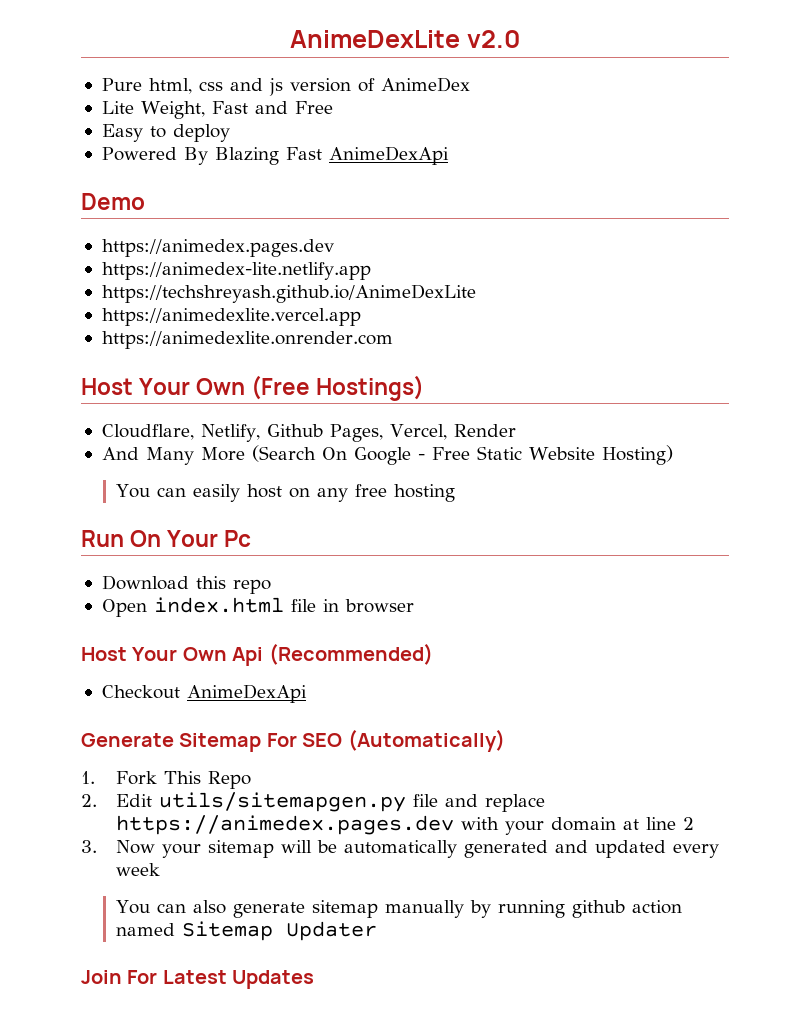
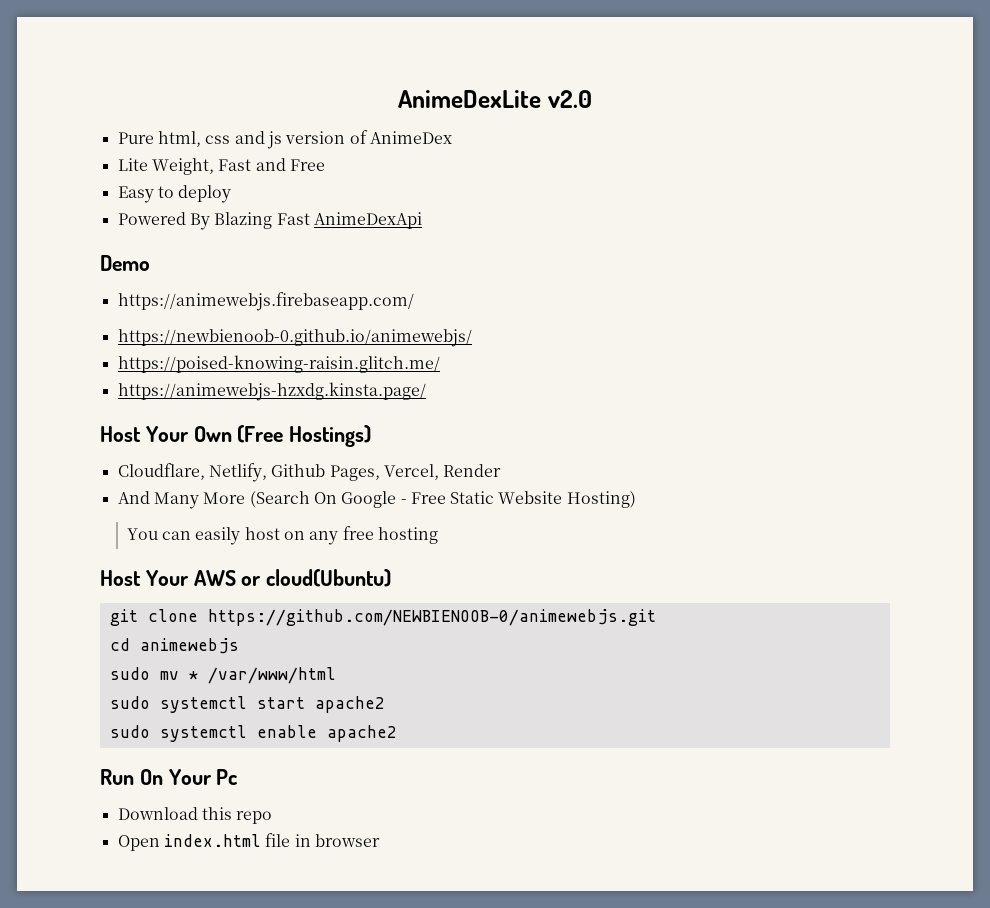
[101,239,334,257] [101,262,371,280] [101,284,476,303] [101,308,361,326] [101,331,393,349] https://animedex.pages.dev // https://animedex-lite.netlify.app // https://techshreyash.github.io/AnimeDexLite // https://animedexlite.vercel.app // https://animedexlite.onrender.com -> [117,292,414,311] [117,329,472,347] [117,355,440,373] [117,382,426,401] https://animewebjs.firebaseapp.com/ // https://newbienoob-0.github.io/animewebjs/ // https://poised-knowing-raisin.glitch.me/ // https://animewebjs-hzxdg.kinsta.page/
(455, 493) none -> [100,569,392,587] [109,609,656,626] [109,638,239,654] [109,667,336,684] [109,696,385,713] [109,725,397,742] // Host Your AWS or cloud(Ubuntu) // git clone https://github.com/NEWBIENOOB-0/animewebjs.git // cd animewebjs // sudo mv * /var/www/html // sudo systemctl start apache2 // sudo systemctl enable apache2
[81,643,433,666] [101,684,307,703] [81,729,505,752] [81,771,251,789] [81,792,545,812] [115,815,694,835] [81,840,719,858] [115,863,160,876] [115,900,682,918] [115,921,377,941] [81,970,315,989] // Host Your Own Api (Recommended) // Checkout AnimeDexApi // Generate Sitemap For SEO (Automatically) // 1. Fork This Repo // 2. Edit utils/sitemapgen.py file and replace https://animedex.pages.dev with your domain at line 2 // 3. Now your sitemap will be automatically generated and updated every week // You can also generate sitemap manually by running github action named Sitemap Updater // Join For Latest Updates -> (380, 840) none

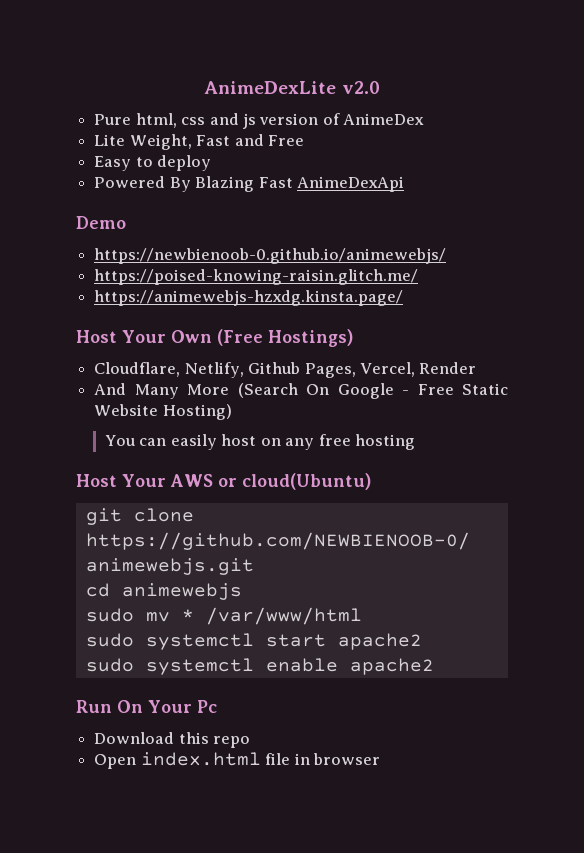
[117,292,414,311] // https://animewebjs.firebaseapp.com/ -> (126, 222) none

